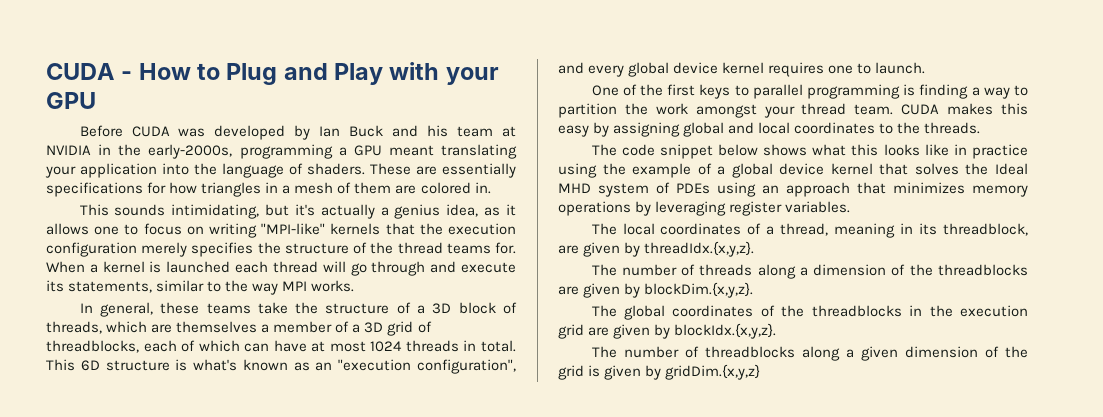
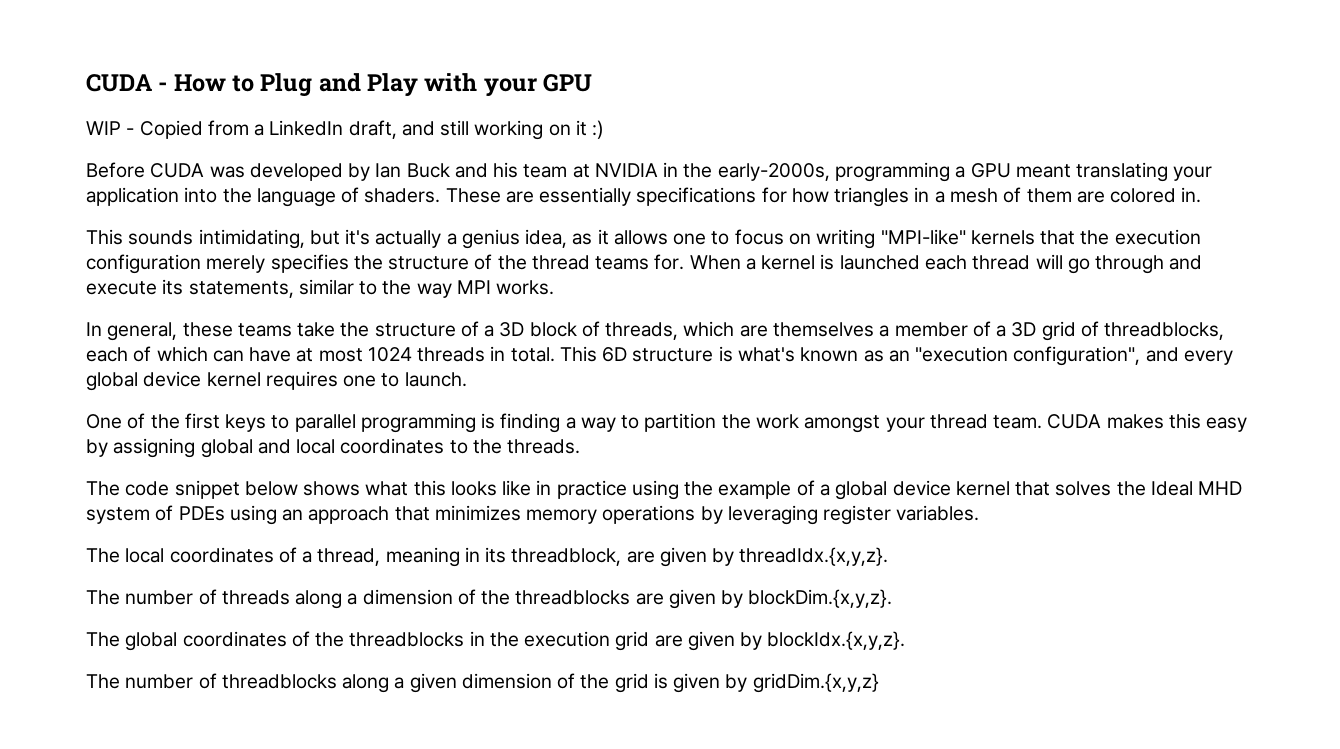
(96, 100) none -> [86,120,605,140] // WIP - Copied from a LinkedIn draft, and still working on it :)

